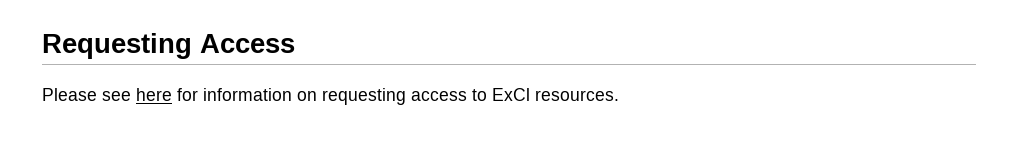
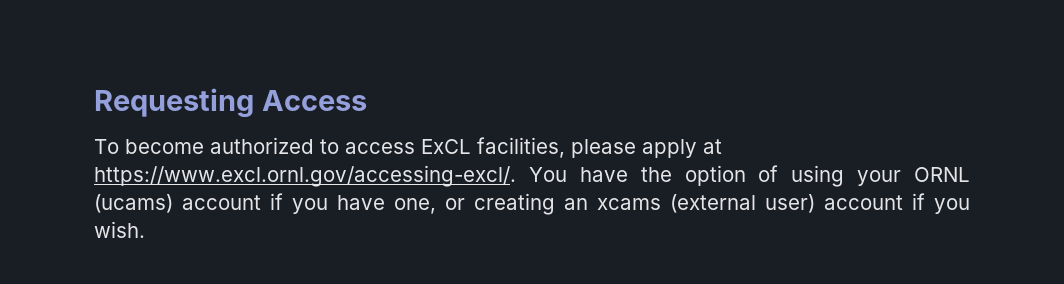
[42,88,619,105] Please see here for information on requesting access to ExCl resources. -> [94,137,722,158] [94,165,970,187] [94,193,970,215] [94,221,145,238] To become authorized to access ExCL facilities, please apply at https://www.excl.ornl.gov/accessing-excl/. You have the option of using your ORNL (ucams) account if you have one, or creating an xcams (external user) account if you wish.

